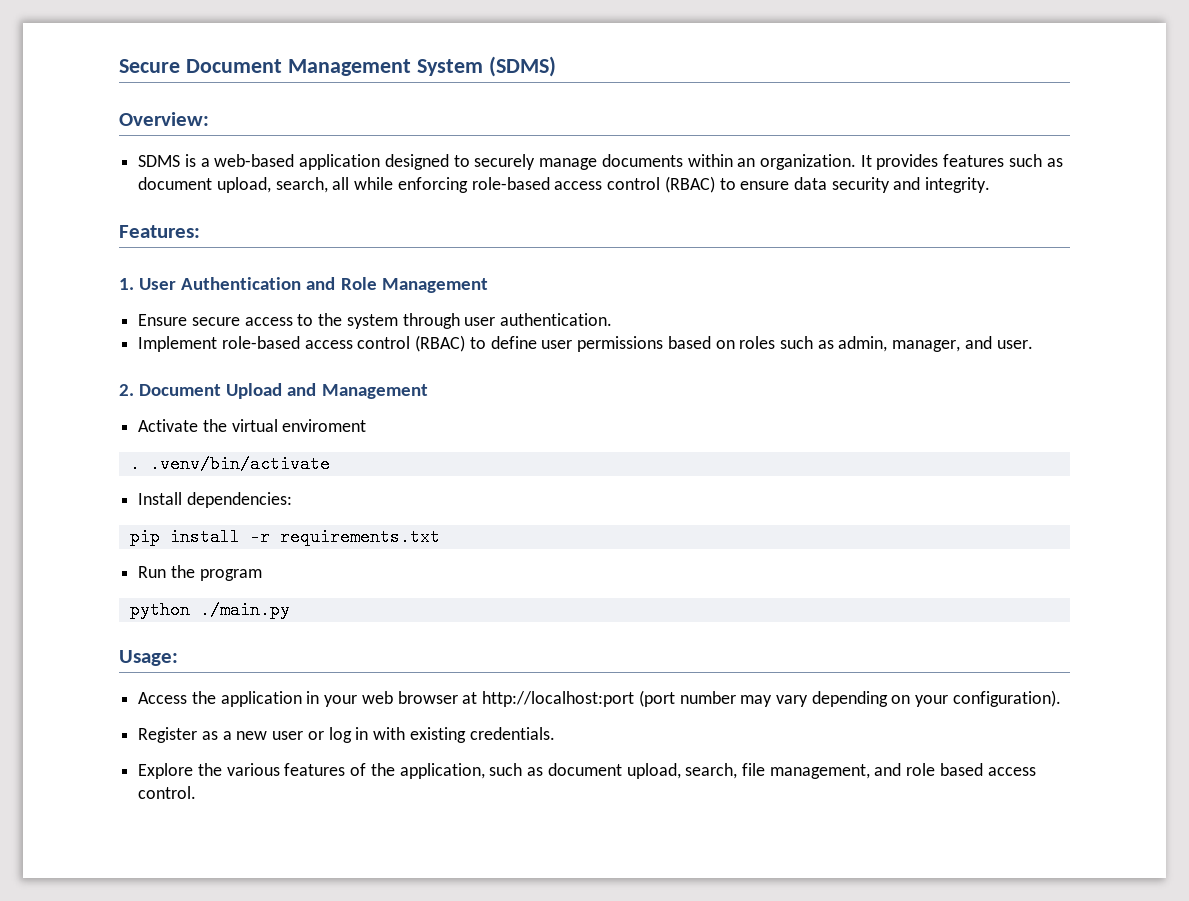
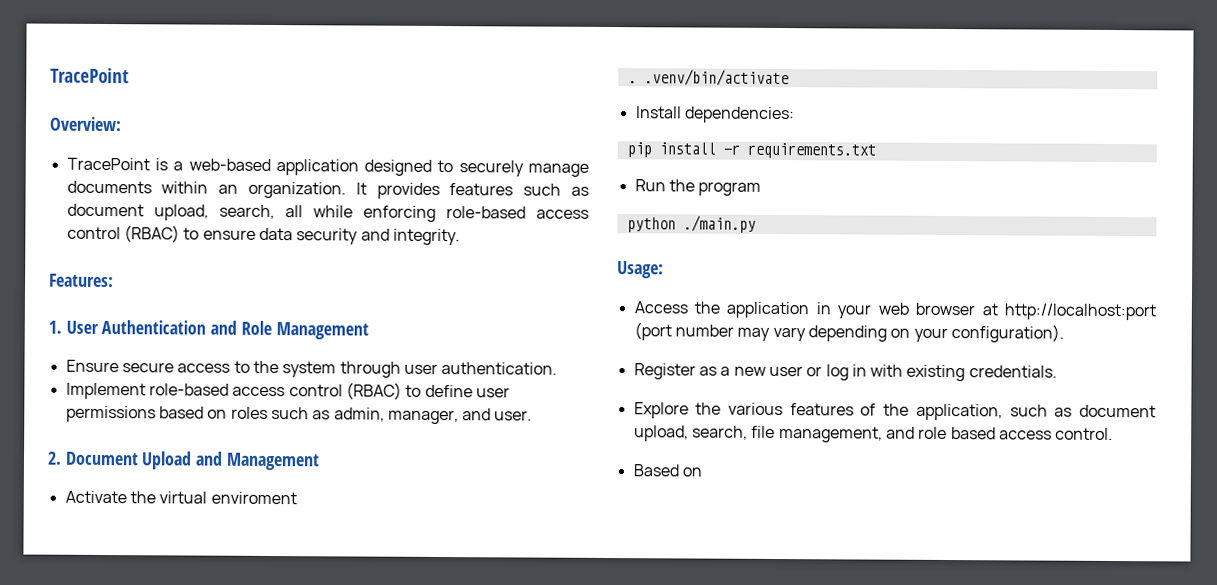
[119,56,556,77] Secure Document Management System (SDMS) -> [50,67,129,84] TracePoint
[138,155,181,167] SDMS -> [66,157,150,171] TracePoint
(197, 792) none -> [632,464,702,477] // Based on

